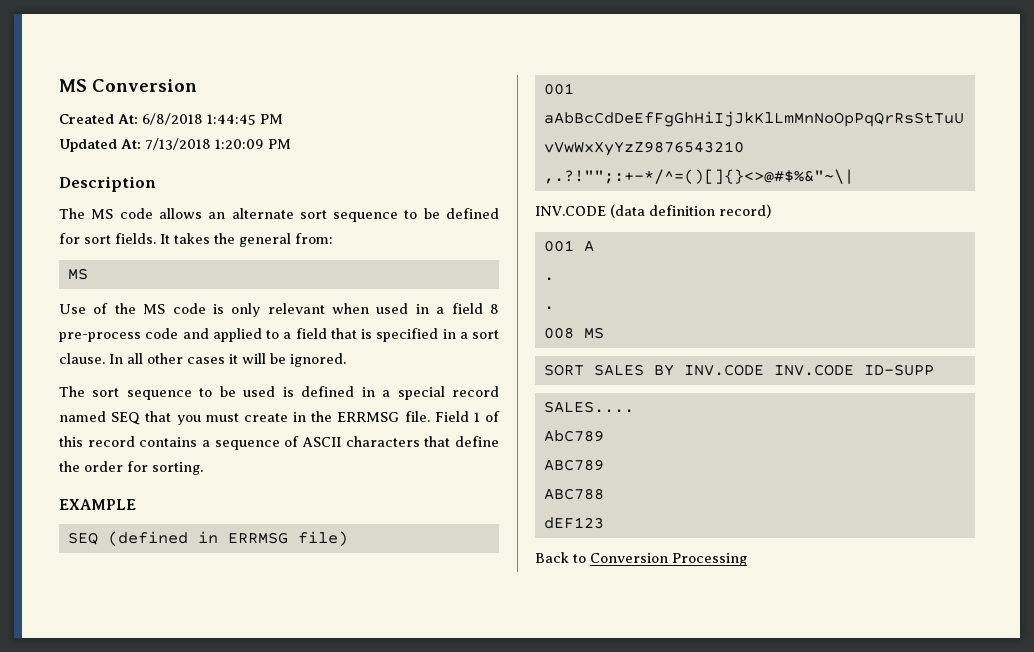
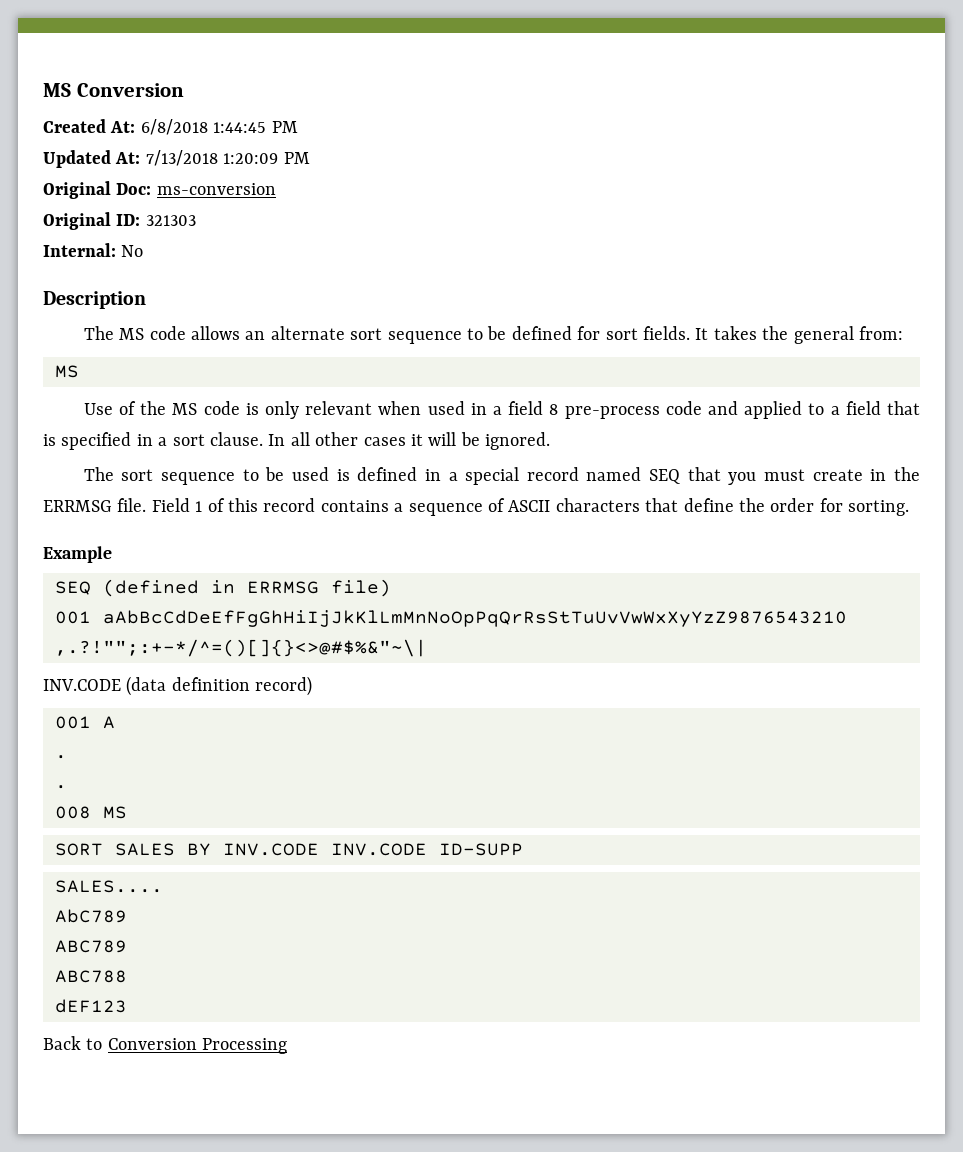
(291, 144) none -> [43,181,276,199] [43,212,196,230] [43,243,144,257] // Original Doc: ms-conversion // Original ID: 321303 // Internal: No
[59,499,136,510] EXAMPLE -> [43,546,112,563] Example

